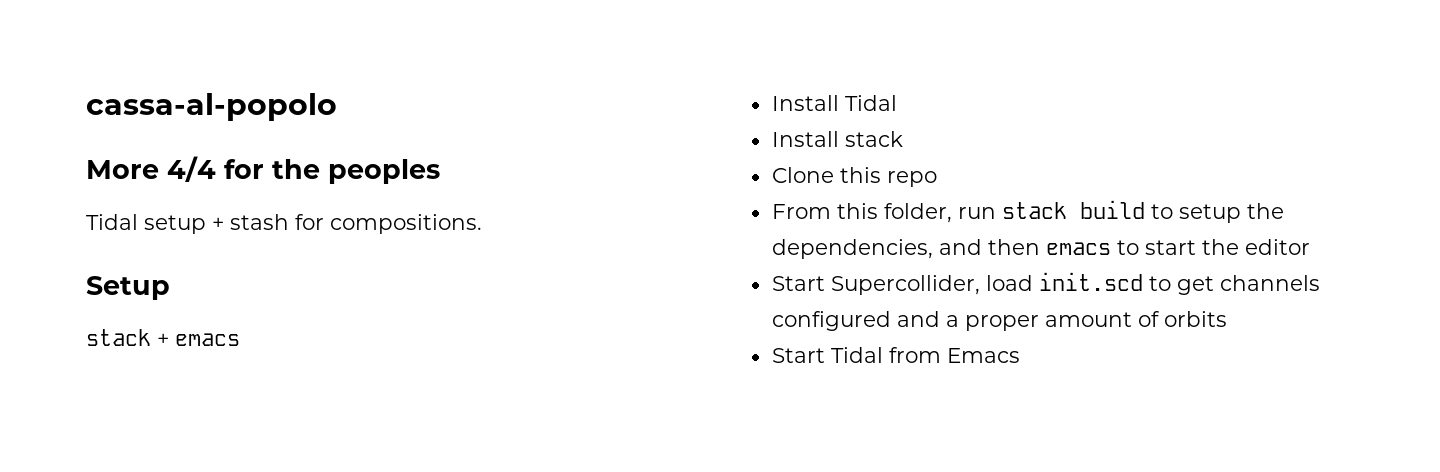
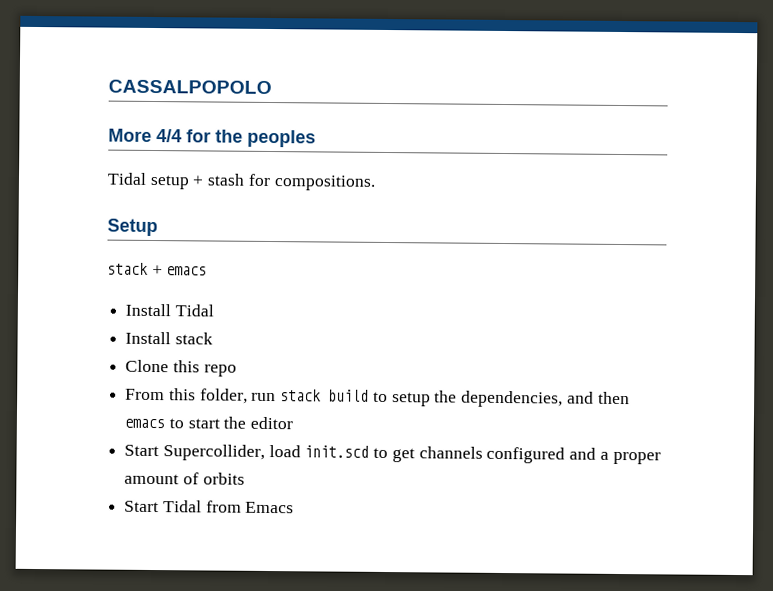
[86,93,337,121] cassa-al-popolo -> [108,79,272,95] CASSALPOPOLO

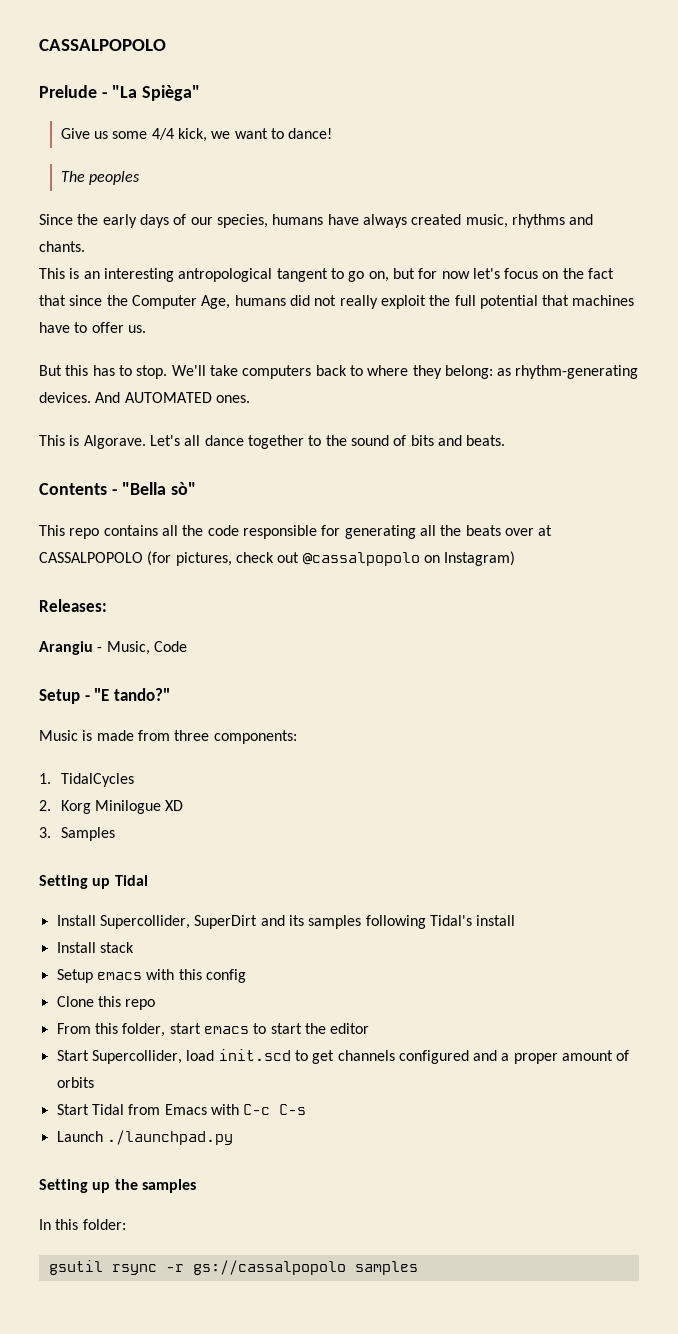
[108,128,316,148] [107,172,376,191] [107,218,158,237] [107,262,208,276] [125,303,214,317] [125,331,213,345] More 4/4 for the peoples // Tidal setup + stash for compositions. // Setup // stack + emacs // Install Tidal // Install stack -> [39,85,201,101] [60,128,333,142] [60,171,141,185] [39,214,594,228] [39,241,85,252] [39,268,615,282] [39,295,635,309] [39,322,146,333] [39,365,639,379] [39,392,250,403] [39,435,506,449] [39,482,197,495] [39,525,553,539] [39,551,516,566] [39,599,107,612] [39,641,187,655] [39,688,170,704] [39,730,297,744] [39,773,134,787] [39,800,184,814] [39,827,115,841] [39,875,148,889] [56,915,516,929] [56,942,134,953] [56,969,246,983] Prelude - "La Spièga" // Give us some 4/4 kick, we want to dance! // The peoples // Since the early days of our species, humans have always created music, rhythms and chants. // This is an interesting antropological tangent to go on, but for now let's focus on the fact that since the Computer Age, humans did not really exploit the full potential that machines have to offer us. // But this has to stop. We'll take computers back to where they belong: as rhythm-generating devices. And AUTOMATED ones. // This is Algorave. Let's all dance together to the sound of bits and beats. // Contents - "Bella sò" // This repo contains all the code responsible for generating all the beats over at CASSALPOPOLO (for pictures, check out @cassalpopolo on Instagram) // Releases: // Arangiu - Music, Code // Setup - "E tando?" // Music is made from three components: // 1. TidalCycles // 2. Korg Minilogue XD // 3. Samples // Setting up Tidal // Install Supercollider, SuperDirt and its samples following Tidal's install // Install stack // Setup emacs with this config
[251,389,630,408] run stack build to setup the dependencies, and then -> [169,1023,201,1034] start
(295, 507) none -> [210,1104,307,1115] [56,1130,233,1145] [39,1179,196,1193] [39,1219,126,1230] [48,1260,418,1275] with C-c C-s // Launch ./launchpad.py // Setting up the samples // In this folder: // gsutil rsync -r gs://cassalpopolo samples

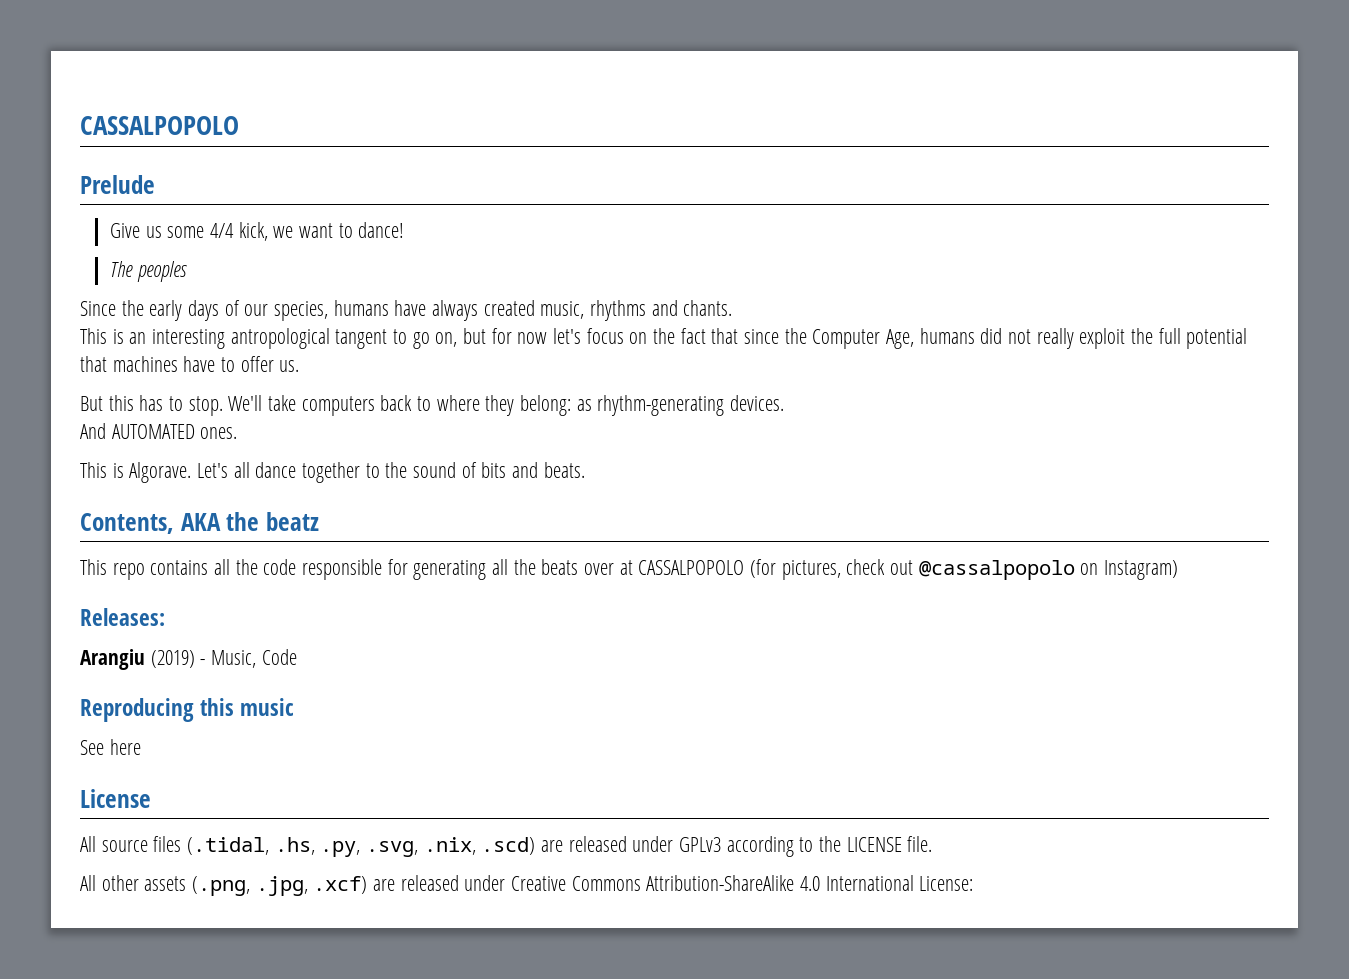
[101,85,201,101] - "La Spièga" -> (155, 184) none
(91, 397) none -> (785, 403) //
[39,482,197,495] Contents - "Bella sò" -> [80,512,319,534] Contents, AKA the beatz
(93, 648) none -> [150,650,195,668] (2019)
[39,688,170,704] [39,730,297,744] [39,773,134,787] [39,800,184,814] [39,827,115,841] [39,875,148,889] [56,915,516,929] [56,942,134,953] [56,969,246,983] [56,996,156,1010] [56,1023,370,1037] [56,1049,630,1064] [56,1077,94,1088] [56,1104,307,1115] [56,1130,233,1145] [39,1179,196,1193] [39,1219,126,1230] [48,1260,418,1275] Setup - "E tando?" // Music is made from three components: // 1. TidalCycles // 2. Korg Minilogue XD // 3. Samples // Setting up Tidal // Install Supercollider, SuperDirt and its samples following Tidal's install // Install stack // Setup emacs with this config // Clone this repo // From this folder, start emacs to start the editor // Start Supercollider, load init.scd to get channels configured and a proper amount of orbits // Start Tidal from Emacs with C-c C-s // Launch ./launchpad.py // Setting up the samples // In this folder: // gsutil rsync -r gs://cassalpopolo samples -> [80,698,295,722] [80,739,141,755] [80,789,151,808] [80,836,933,857] [80,875,974,896] Reproducing this music // See here // License // All source files (.tidal, .hs, .py, .svg, .nix, .scd) are released under GPLv3 according to the LICENSE file. // All other assets (.png, .jpg, .xcf) are released under Creative Commons Attribution-ShareAlike 4.0 International License:

